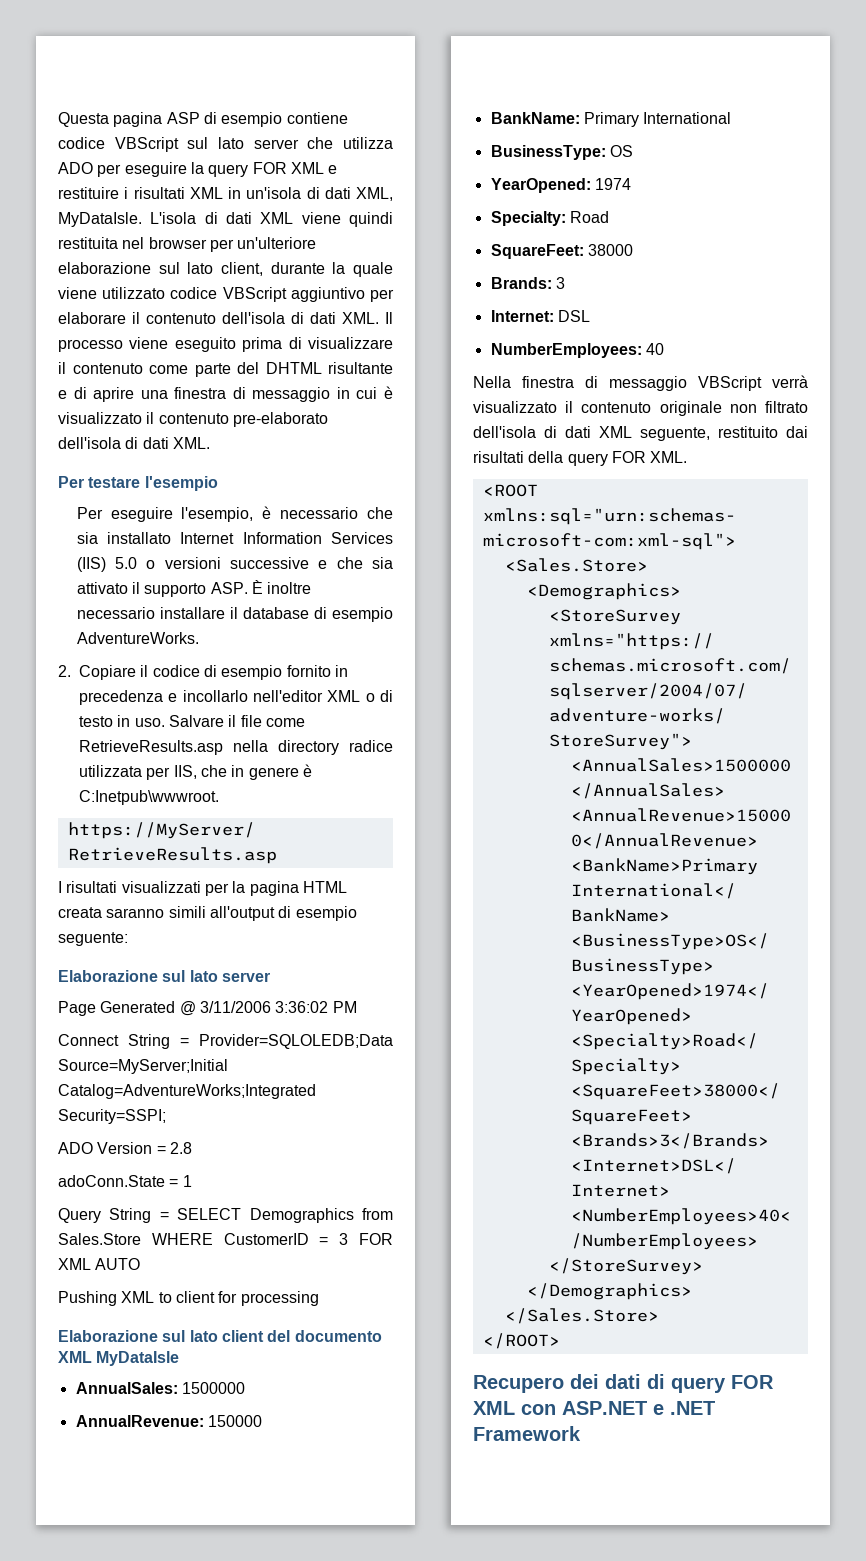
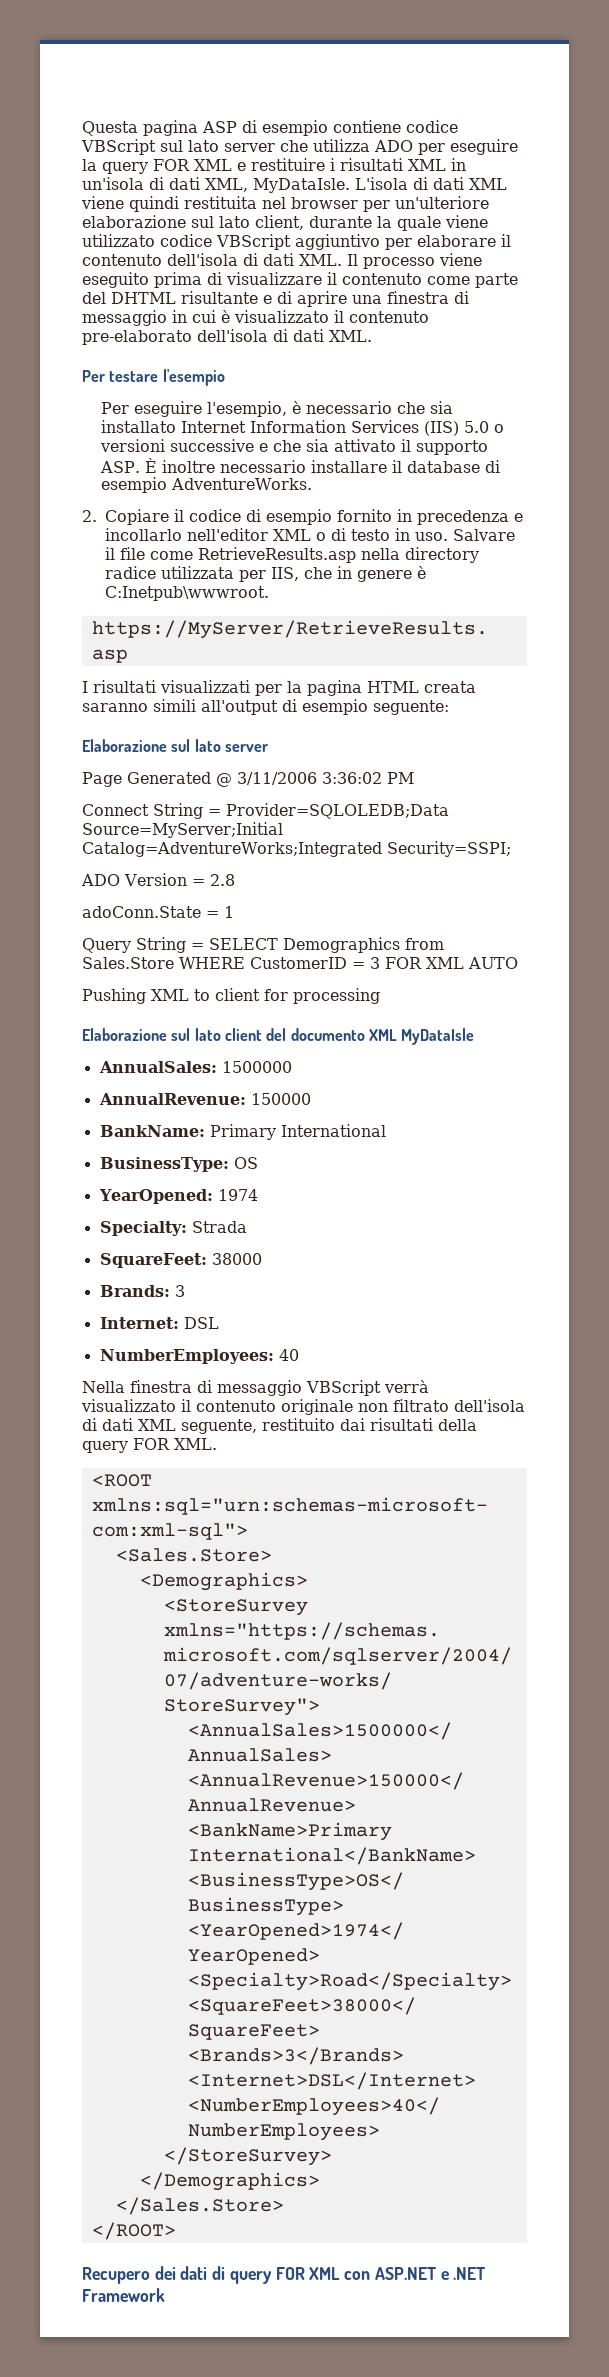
[569,211,609,223] Road -> [191,1221,247,1233] Strada

